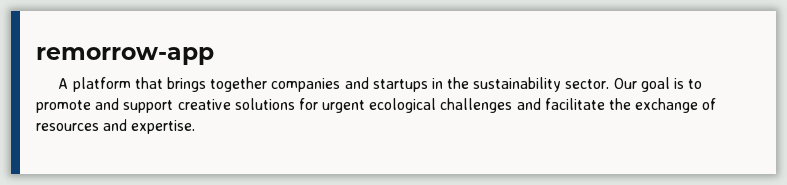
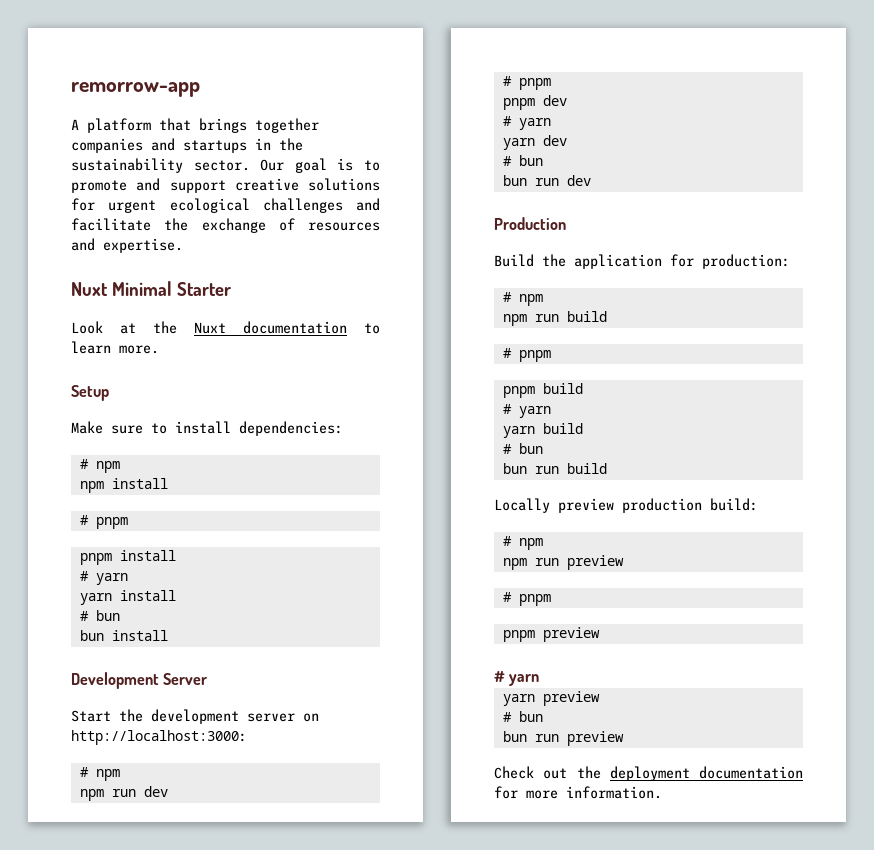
(196, 127) none -> [71,281,231,296] [71,321,380,334] [71,341,159,354] [71,385,109,401] [71,421,343,436] [79,459,120,473] [79,478,168,493] [79,515,128,529] [79,550,176,565] [79,571,128,585] [79,590,176,605] [79,610,120,621] [79,630,168,641] [71,672,208,689] [71,709,319,724] [71,730,247,745] [79,767,120,781] [79,786,168,801] [502,76,551,90] [502,95,567,110] [502,116,551,130] [502,135,567,150] [502,155,543,166] [502,175,591,186] [494,217,566,230] [494,254,790,269] [502,292,543,306] [502,311,607,326] [502,348,551,362] [502,383,583,398] [502,404,551,418] [502,423,583,438] [502,443,543,454] [502,463,607,474] [494,498,758,513] [502,536,543,550] [502,555,624,570] [502,592,551,606] [502,627,600,642] [494,671,540,686] [502,691,600,706] [502,711,543,722] [502,731,624,746] [494,766,803,781] [494,786,662,799] // Nuxt Minimal Starter // Look at the Nuxt documentation to learn more. // Setup // Make sure to install dependencies: // # npm // npm install // # pnpm // pnpm install // # yarn // yarn install // # bun // bun install // Development Server // Start the development server on http://localhost:3000: // # npm // npm run dev // # pnpm // pnpm dev // # yarn // yarn dev // # bun // bun run dev // Production // Build the application for production: // # npm // npm run build // # pnpm // pnpm build // # yarn // yarn build // # bun // bun run build // Locally preview production build: // # npm // npm run preview // # pnpm // pnpm preview // # yarn // yarn preview // # bun // bun run preview // Check out the deployment documentation for more information.

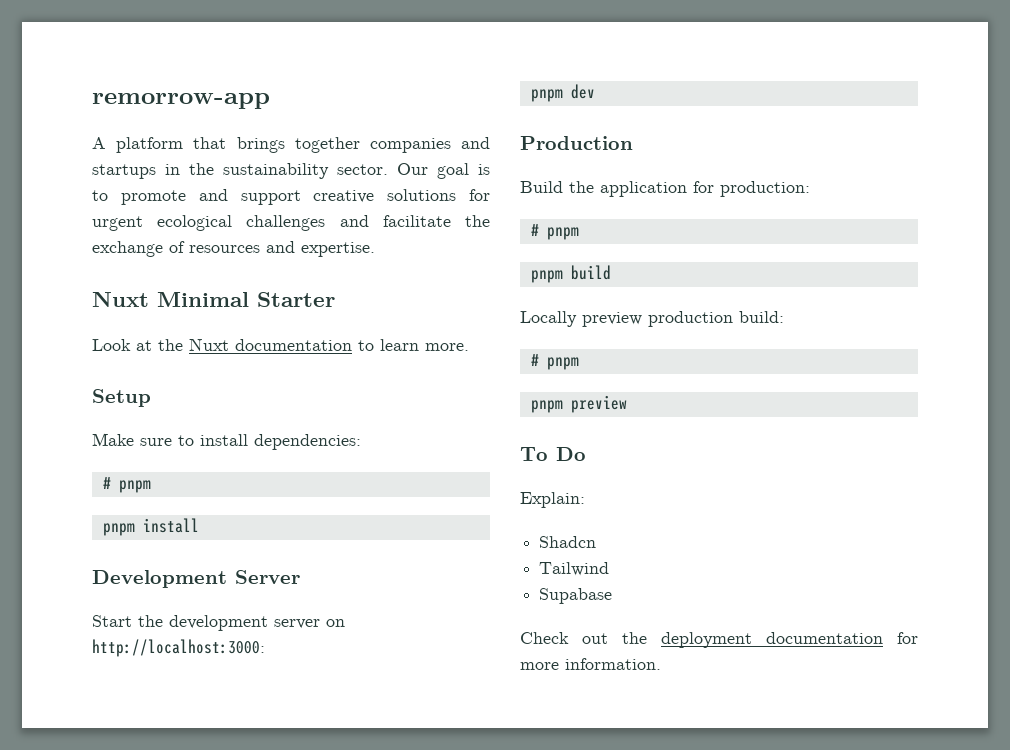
[79,459,120,473] [79,478,168,493] // # npm // npm install -> (361, 442) none
[79,571,128,585] [79,590,176,605] [79,610,120,621] [79,630,168,641] // # yarn // yarn install // # bun // bun install -> (199, 525) none
[79,767,120,781] [79,786,168,801] [502,76,551,90] [502,95,567,110] [502,116,551,130] [502,135,567,150] [502,155,543,166] [502,175,559,186] # npm // npm run dev // # pnpm // pnpm dev // # yarn // yarn dev // # bun // bun run -> [530,89,563,102] pnpm
[502,292,543,306] [502,311,607,326] // # npm // npm run build -> (810, 189) none
[502,404,551,418] [502,423,583,438] [502,443,543,454] [502,463,607,474] // # yarn // yarn build // # bun // bun run build -> (611, 272) none
[502,536,543,550] [502,555,624,570] // # npm // npm run preview -> (784, 317) none
[494,671,540,686] [502,691,600,706] [502,711,543,722] [502,731,624,746] # yarn // yarn preview // # bun // bun run preview -> [520,447,586,461] [520,492,585,508] [539,536,597,548] [539,562,610,576] [539,588,613,604] To Do // Explain: // Shadcn // Tailwind // Supabase

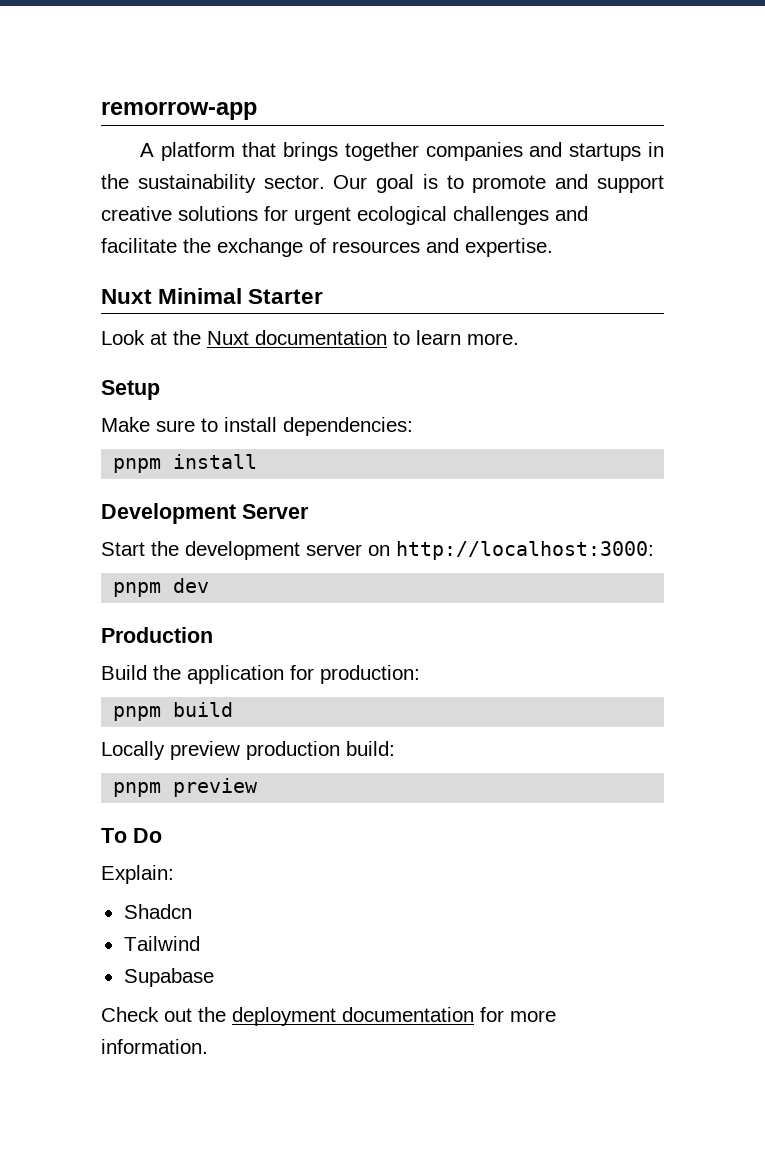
[102,477,151,493] // # pnpm -> (413, 426) none
[530,224,579,240] // # pnpm -> (420, 674) none
[530,354,579,370] // # pnpm -> (395, 748) none

